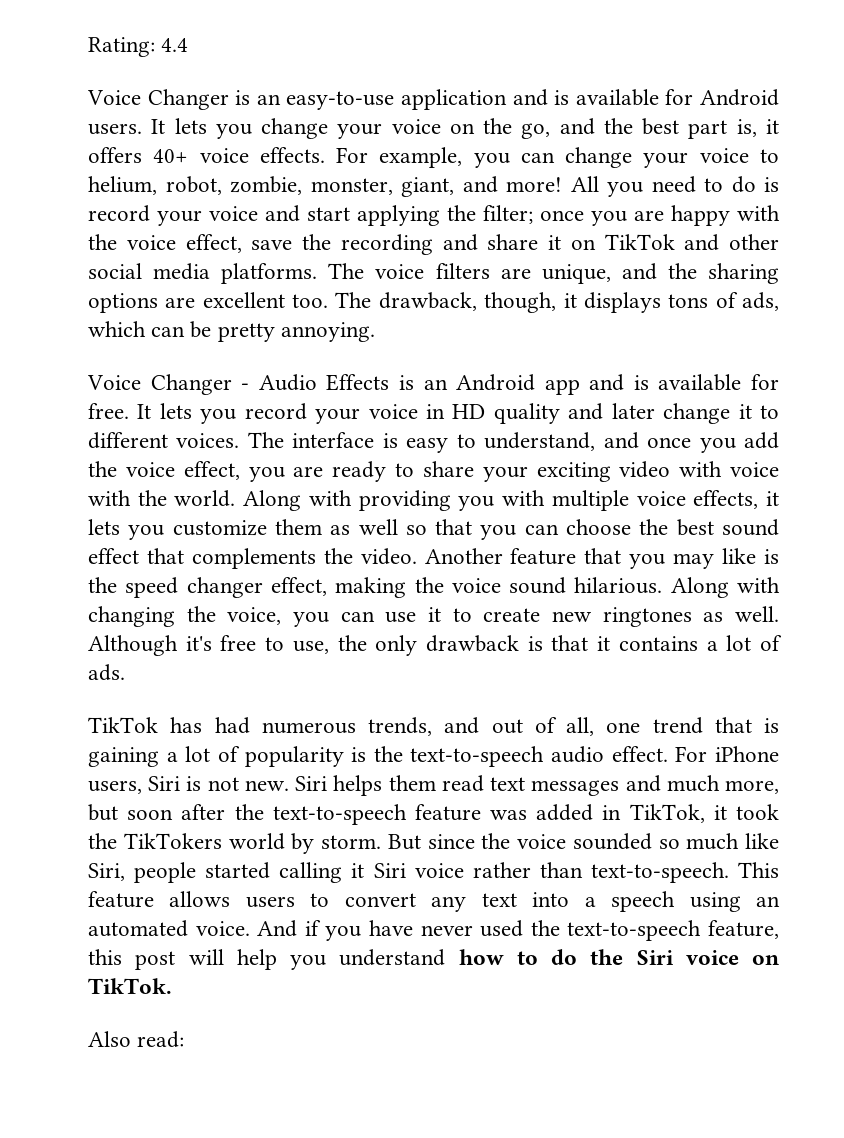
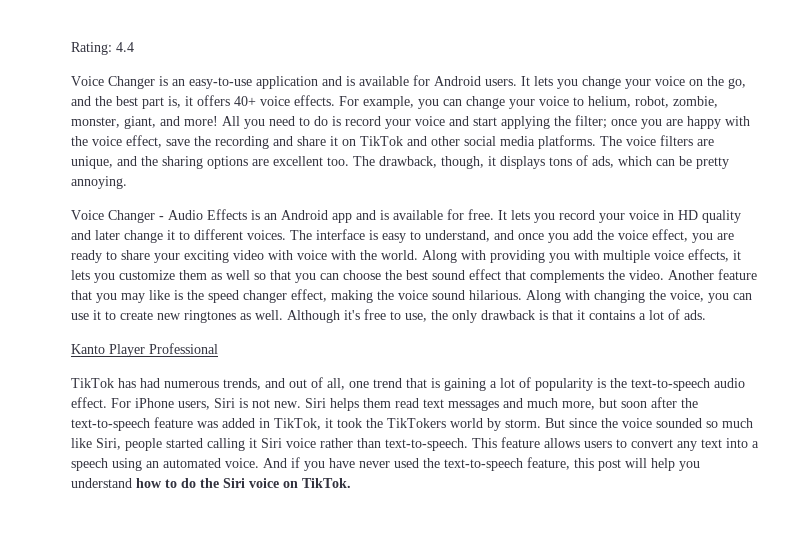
(125, 672) none -> [71,343,218,357] // Kanto Player Professional
[88,1031,185,1048] // Also read: -> (351, 483) none

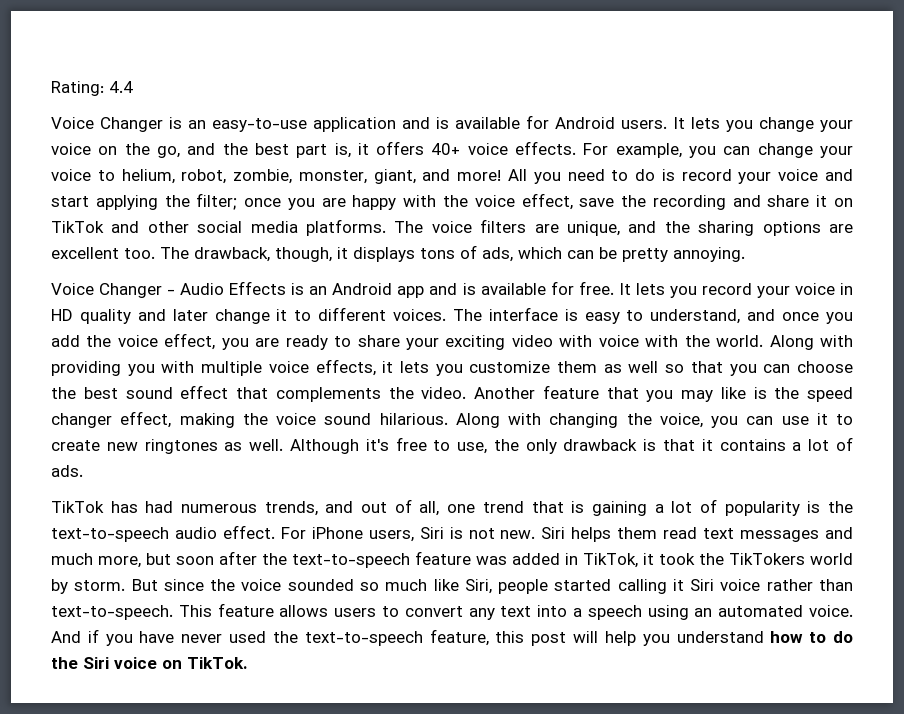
[71,343,218,357] // Kanto Player Professional -> (83, 471) none

